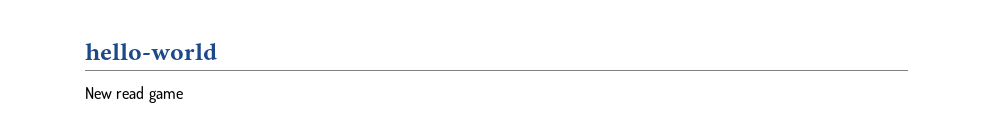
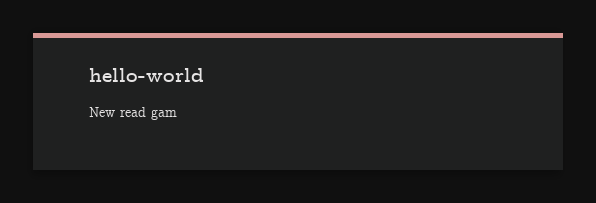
[148,90,183,103] game -> [151,109,177,120] gam

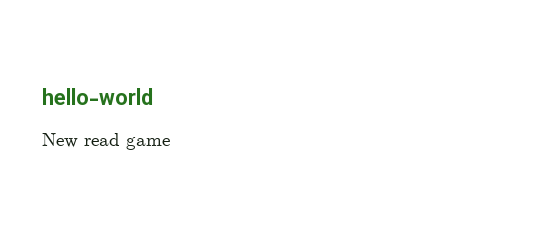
[151,109,177,120] gam -> [126,137,170,150] game

